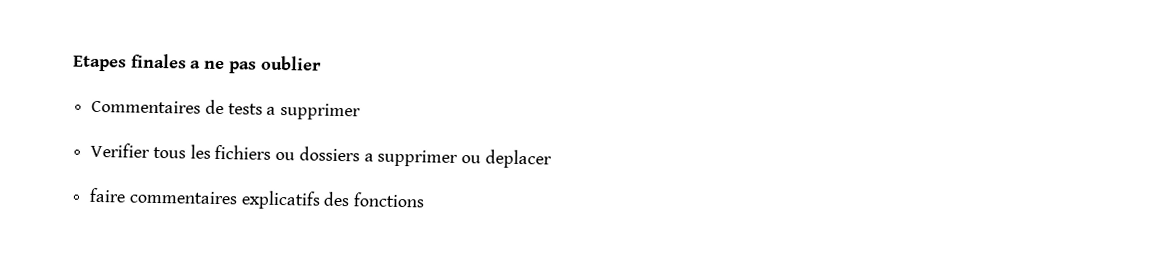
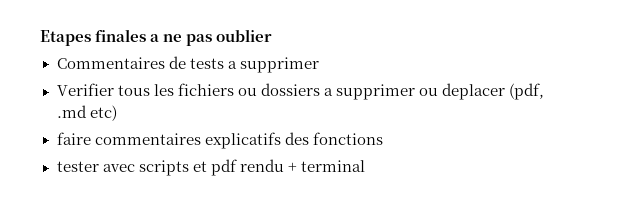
(552, 159) none -> [509,83,544,100] [56,105,117,121] (pdf, .md etc)
(426, 200) none -> [56,159,365,176] // tester avec scripts et pdf rendu + terminal

